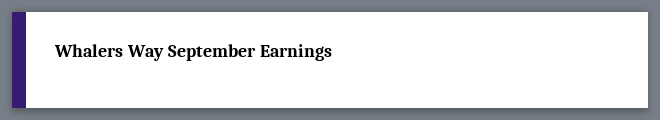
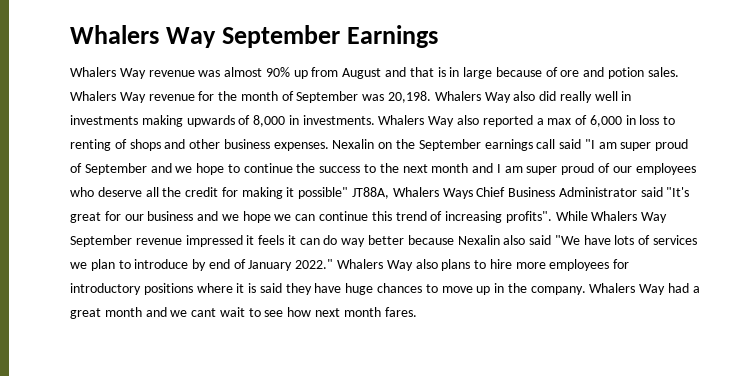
(332, 52) none -> [70,67,679,79] [70,91,632,103] [70,115,676,127] [70,139,689,151] [70,163,696,175] [70,187,690,199] [70,211,668,223] [70,235,698,247] [70,259,630,271] [70,283,700,295] [70,307,417,319] // Whalers Way revenue was almost 90% up from August and that is in large because of ore and potion sales. Whalers Way revenue for the month of September was 20,198. Whalers Way also did really well in investments making upwards of 8,000 in investments. Whalers Way also reported a max of 6,000 in loss to renting of shops and other business expenses. Nexalin on the September earnings call said "I am super proud of September and we hope to continue the success to the next month and I am super proud of our employees who deserve all the credit for making it possible" JT88A, Whalers Ways Chief Business Administrator said "It's great for our business and we hope we can continue this trend of increasing profits". While Whalers Way September revenue impressed it feels it can do way better because Nexalin also said "We have lots of services we plan to introduce by end of January 2022." Whalers Way also plans to hire more employees for introductory positions where it is said they have huge chances to move up in the company. Whalers Way had a great month and we cant wait to see how next month fares.

